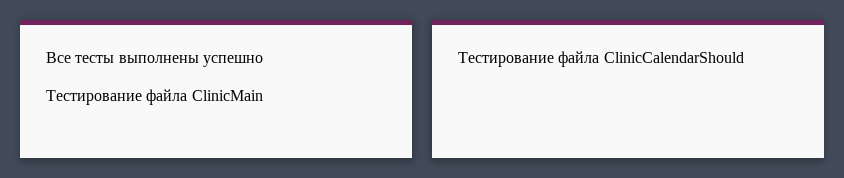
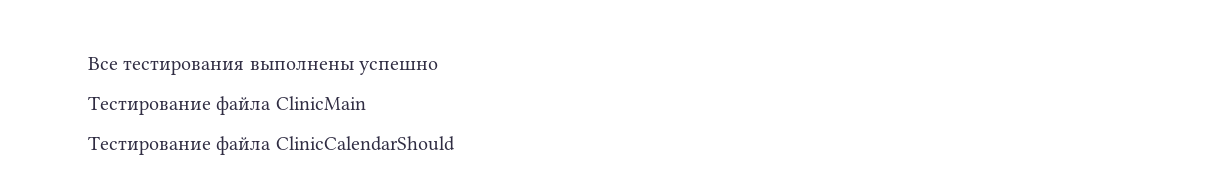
[75,55,115,63] тесты -> [123,60,245,75] тестирования

